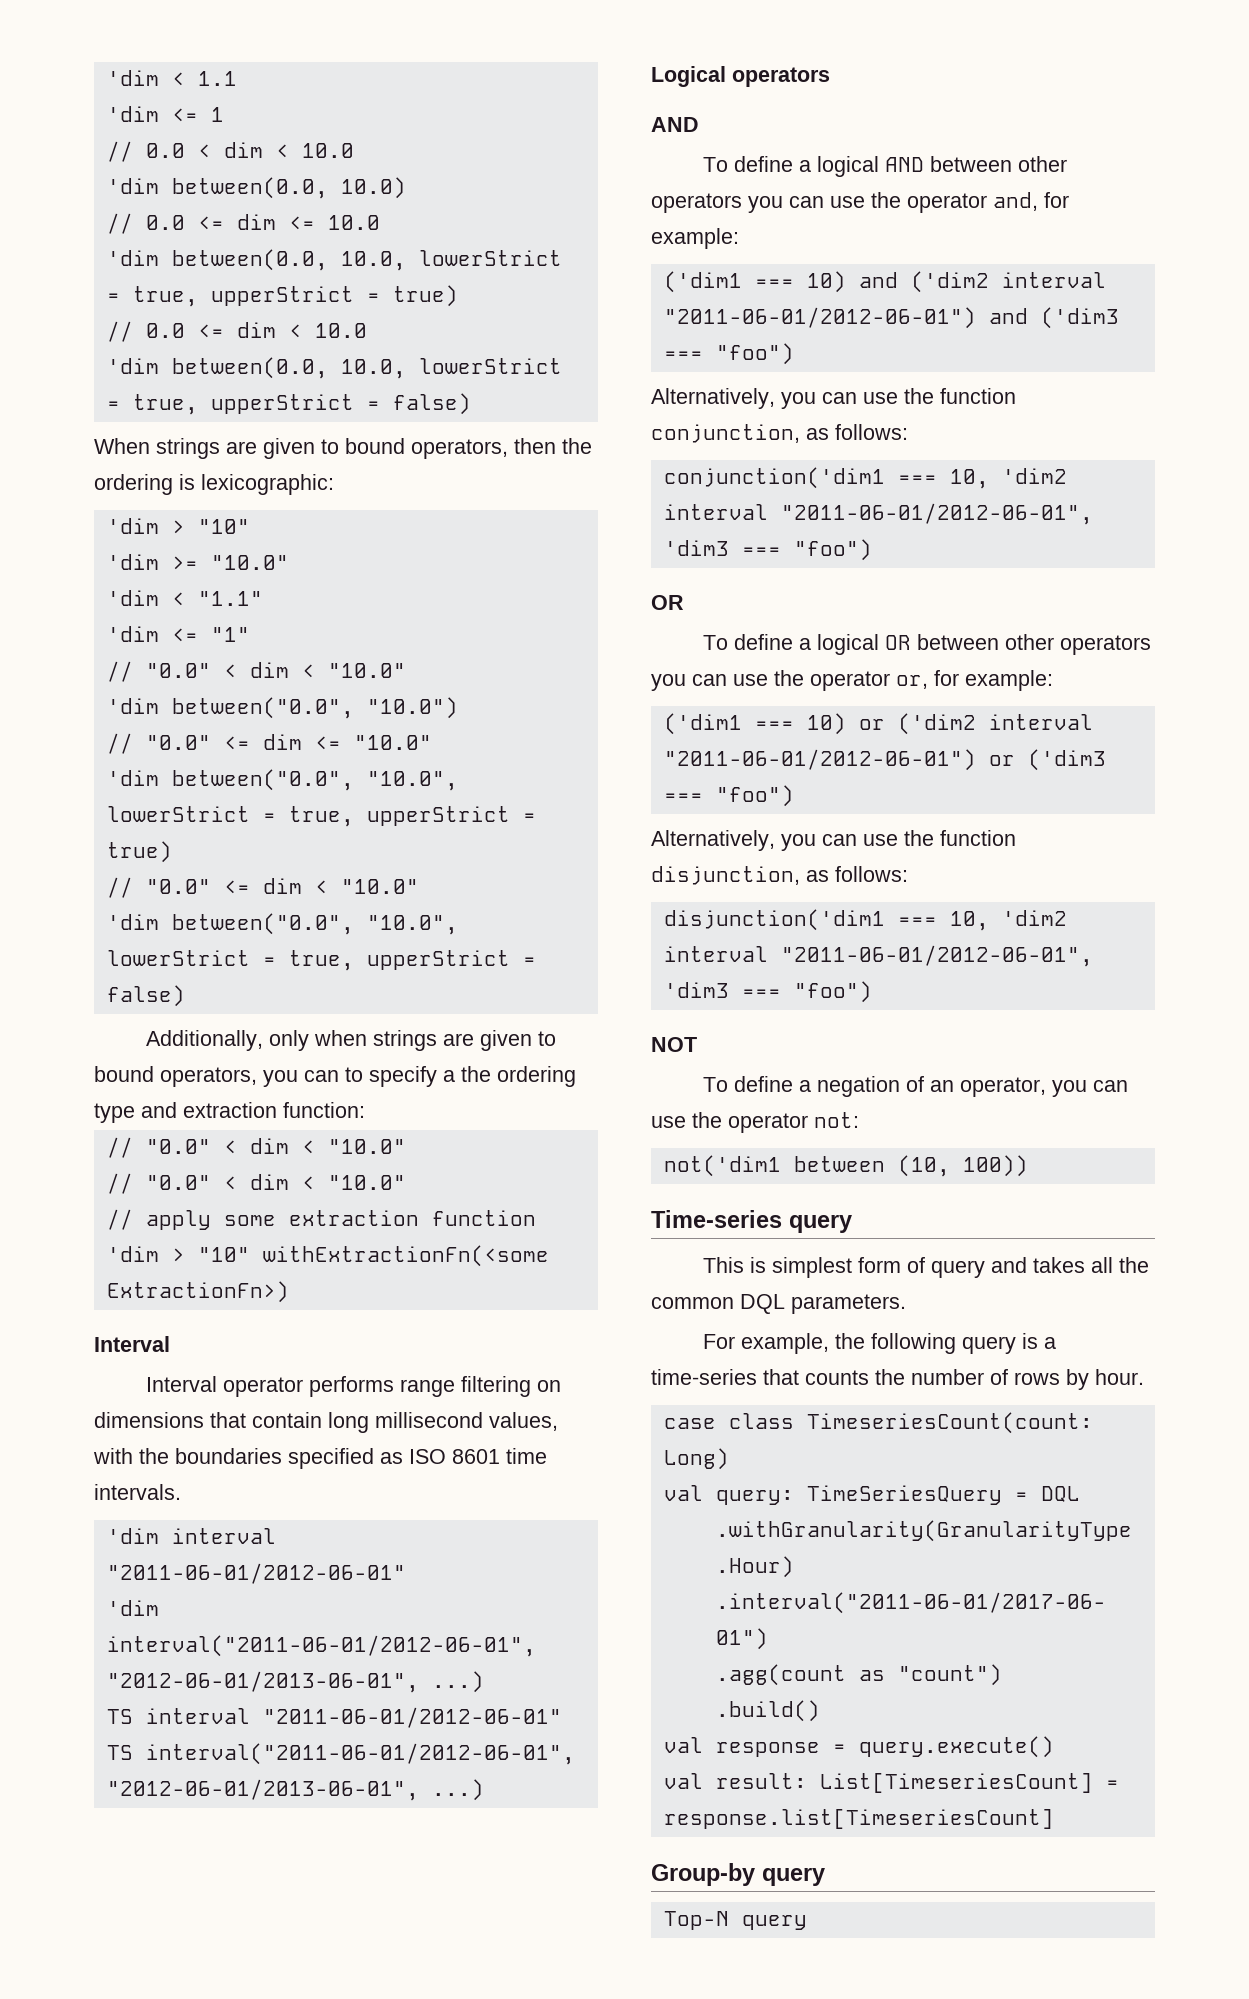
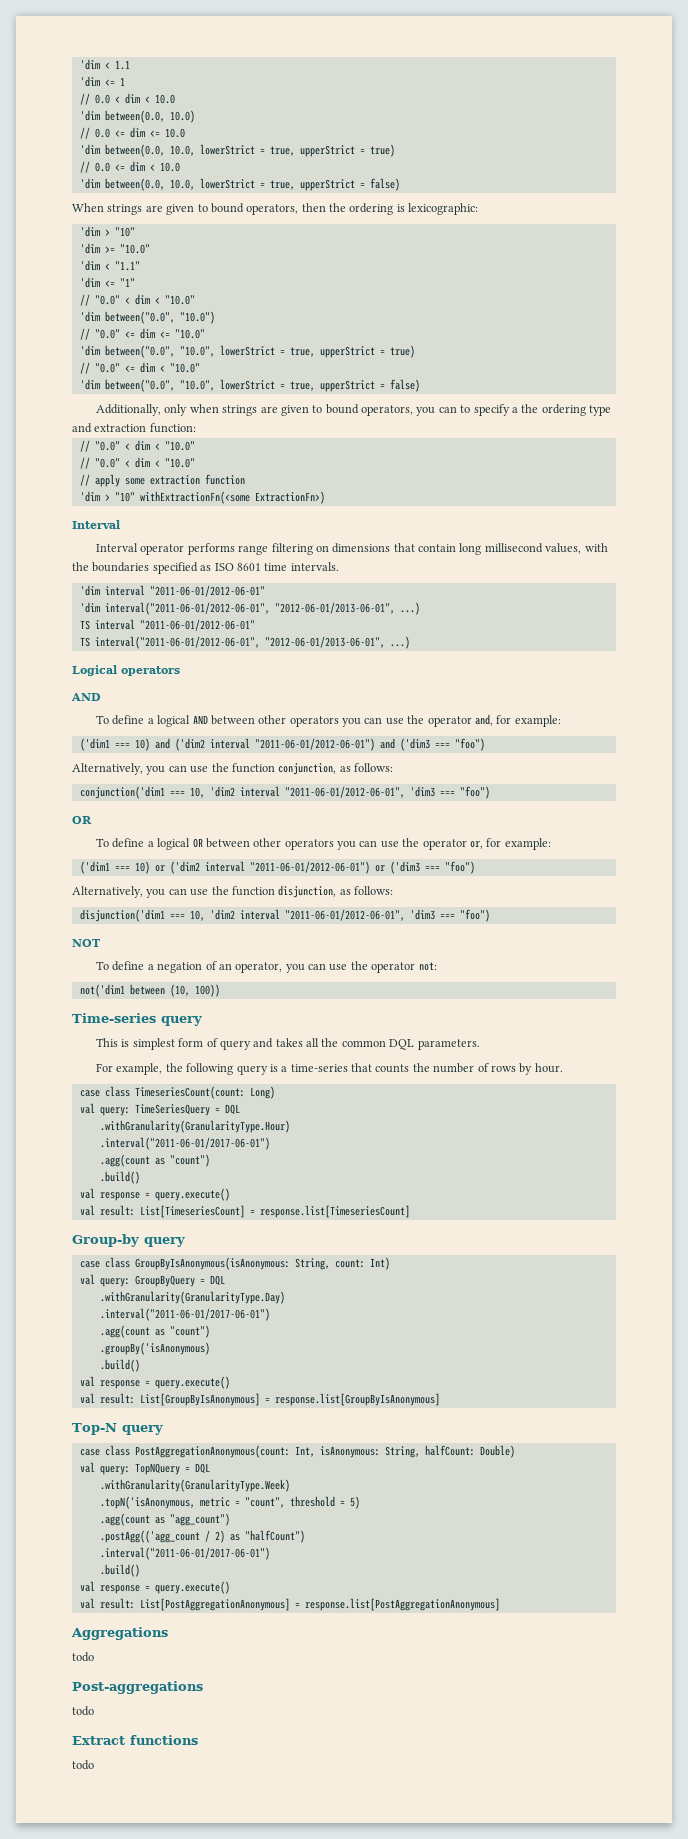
[663,1911,807,1930] Top-N query -> [79,1257,390,1270] [79,1274,225,1287] [99,1291,285,1304] [99,1308,270,1321] [99,1325,210,1338] [99,1342,210,1355] [99,1359,140,1372] [79,1376,230,1389] [79,1393,440,1406] [72,1423,163,1435] [79,1445,515,1458] [79,1462,210,1475] [99,1479,290,1492] [99,1496,360,1509] [99,1513,230,1526] [99,1530,305,1543] [99,1547,270,1560] [99,1564,140,1577] [79,1581,230,1594] [79,1598,500,1611] [71,1627,168,1640] [72,1652,94,1662] [72,1681,203,1694] [72,1706,94,1716] [72,1735,198,1745] [72,1760,94,1770] case class GroupByIsAnonymous(isAnonymous: String, count: Int) // val query: GroupByQuery = DQL // .withGranularity(GranularityType.Day) // .interval("2011-06-01/2017-06-01") // .agg(count as "count") // .groupBy('isAnonymous) // .build() // val response = query.execute() // val result: List[GroupByIsAnonymous] = response.list[GroupByIsAnonymous] // Top-N query // case class PostAggregationAnonymous(count: Int, isAnonymous: String, halfCount: Double) // val query: TopNQuery = DQL // .withGranularity(GranularityType.Week) // .topN('isAnonymous, metric = "count", threshold = 5) // .agg(count as "agg_count") // .postAgg(('agg_count / 2) as "halfCount") // .interval("2011-06-01/2017-06-01") // .build() // val response = query.execute() // val result: List[PostAggregationAnonymous] = response.list[PostAggregationAnonymous] // Aggregations // todo // Post-aggregations // todo // Extract functions // todo

